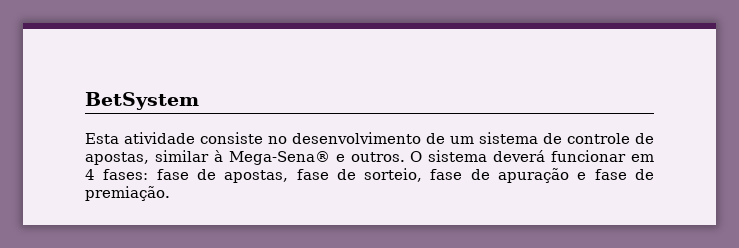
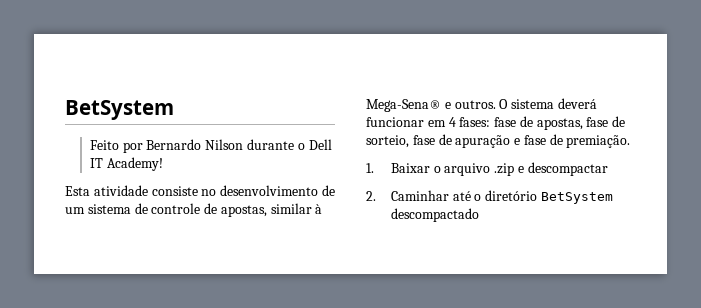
[85,92,199,110] BetSystem -> [65,100,174,120] [89,139,332,153] [89,157,163,171] BetSystem // Feito por Bernardo Nilson durante o Dell IT Academy!
(170, 193) none -> [366,162,608,176] [366,190,613,204] [390,208,479,222] // 1. Baixar o arquivo .zip e descompactar // 2. Caminhar até o diretório BetSystem descompactado

